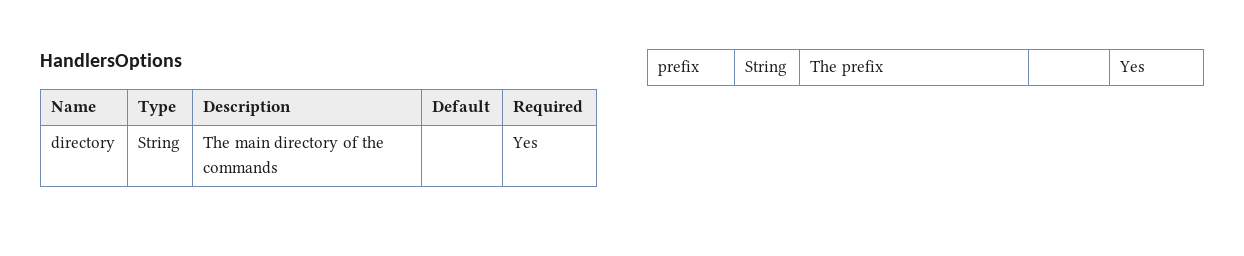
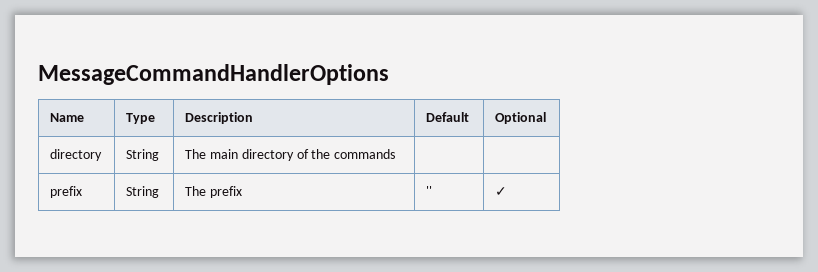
[40,53,182,70] HandlersOptions -> [38,64,389,85] MessageCommandHandlerOptions
[513,100,584,116] Required -> [495,112,547,124] Optional
[512,137,539,148] Yes -> (396, 154) none
[1119,61,1146,72] | Yes -> [426,186,433,196] [495,187,508,196] '' | ✓

